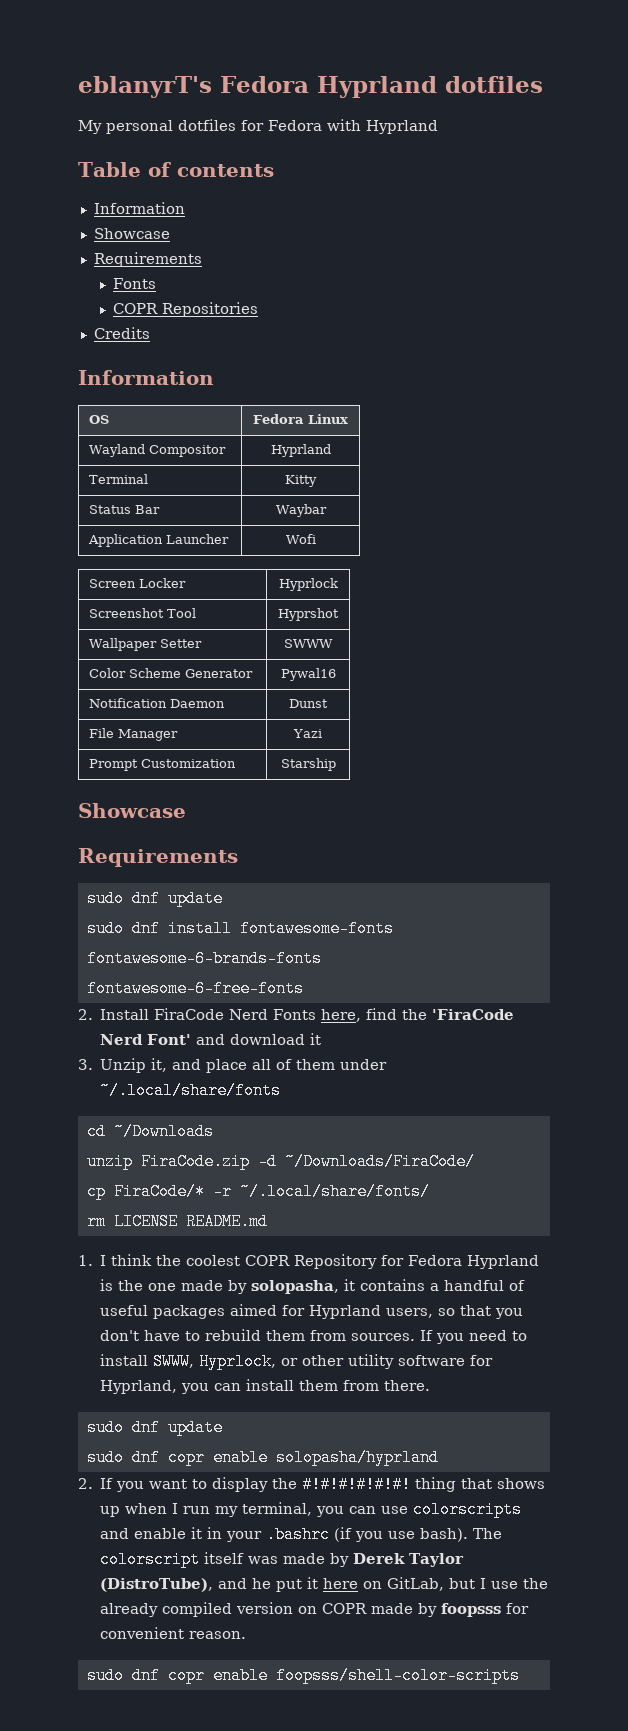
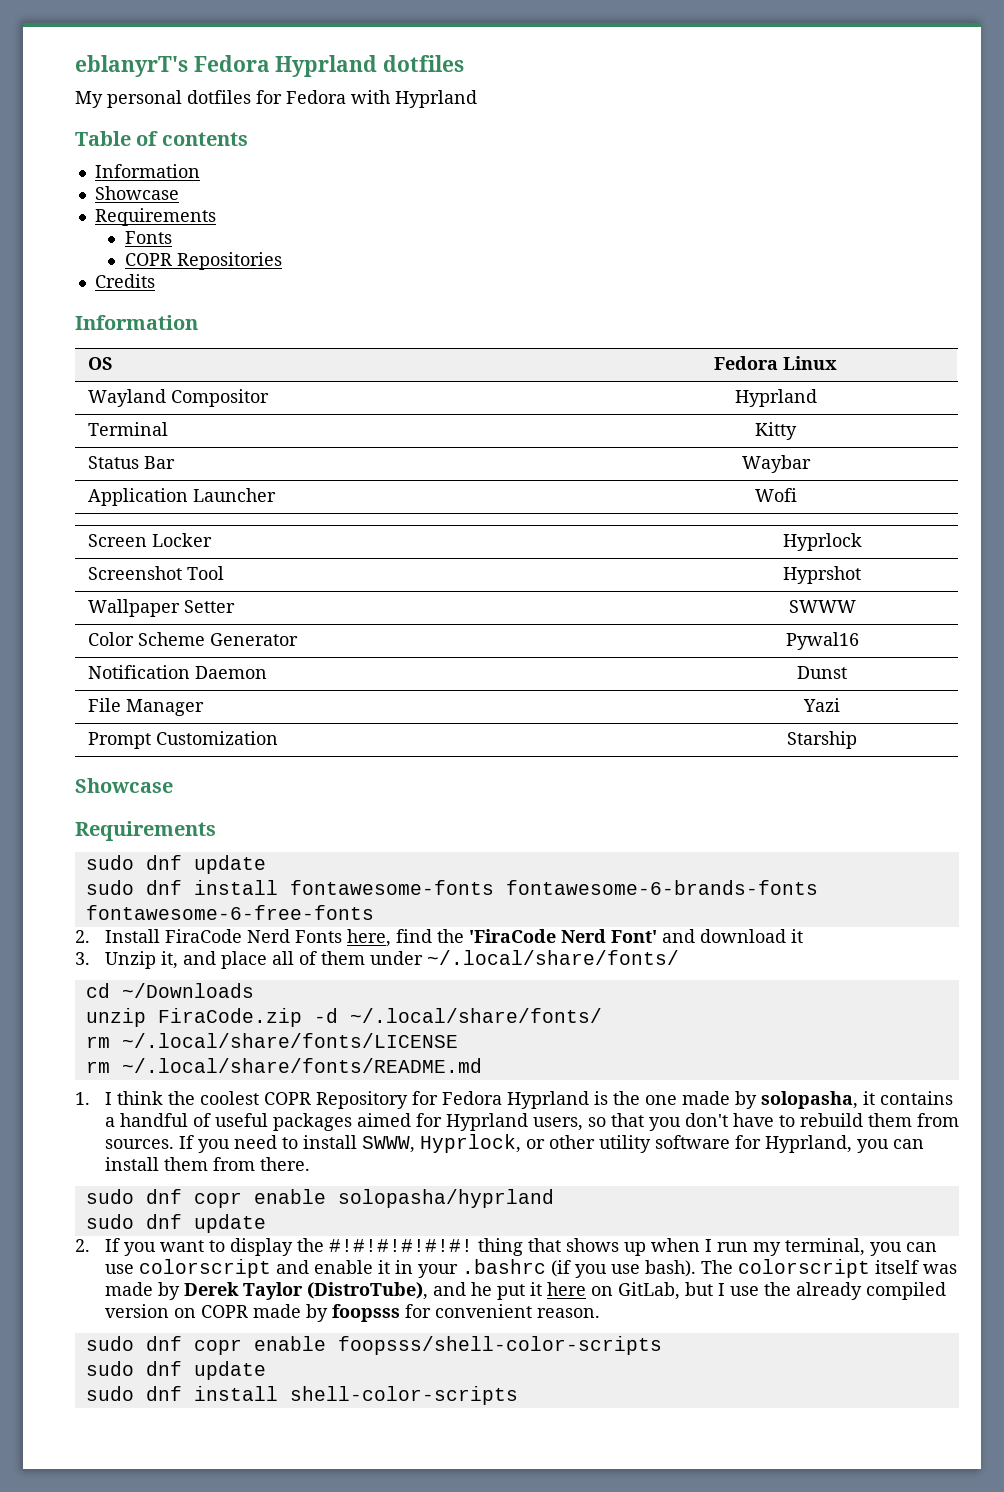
[100,1082,282,1099] ~/.local/share/fonts -> [426,950,679,965] ~/.local/share/fonts/
[284,1153,475,1170] [86,1183,232,1200] ~/Downloads/FiraCode/ // cp FiraCode/* -r -> (338, 1015) none
[113,1213,268,1230] LICENSE README.md -> [121,1033,458,1048] [85,1058,482,1073] ~/.local/share/fonts/LICENSE // rm ~/.local/share/fonts/README.md
[167,1419,223,1436] [86,1449,439,1466] update // sudo dnf copr enable solopasha/hyprland -> [193,1189,554,1208] [85,1214,266,1233] copr enable solopasha/hyprland // sudo dnf update
[413,1501,523,1518] colorscripts -> [138,1259,271,1278] colorscript
(520, 1675) none -> [85,1361,266,1380] [85,1386,518,1405] // sudo dnf update // sudo dnf install shell-color-scripts

